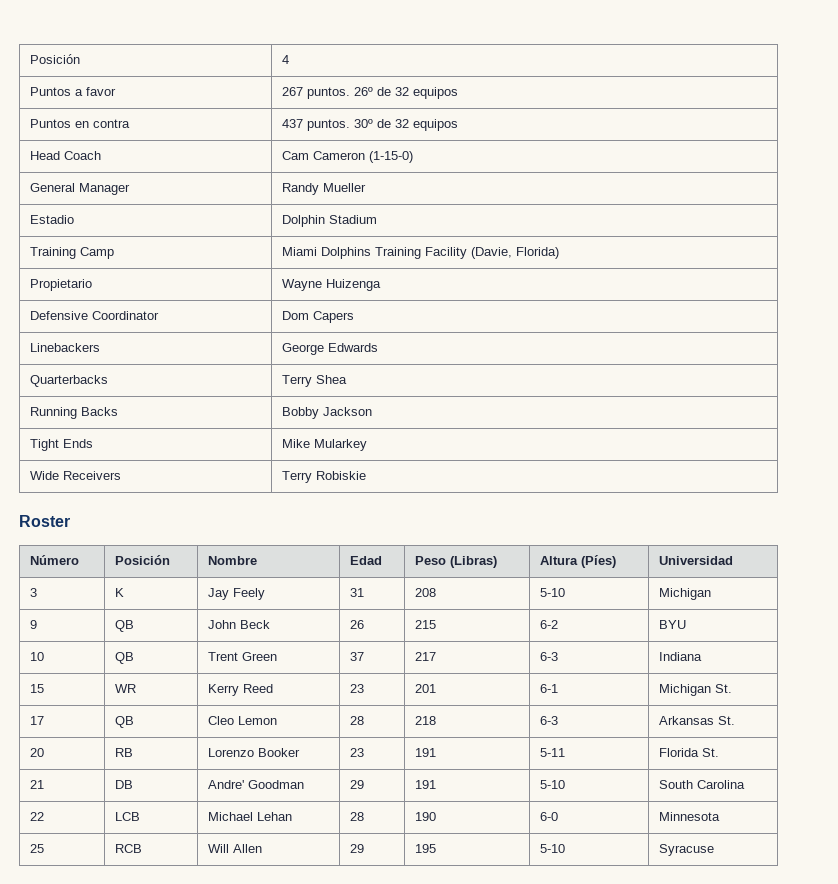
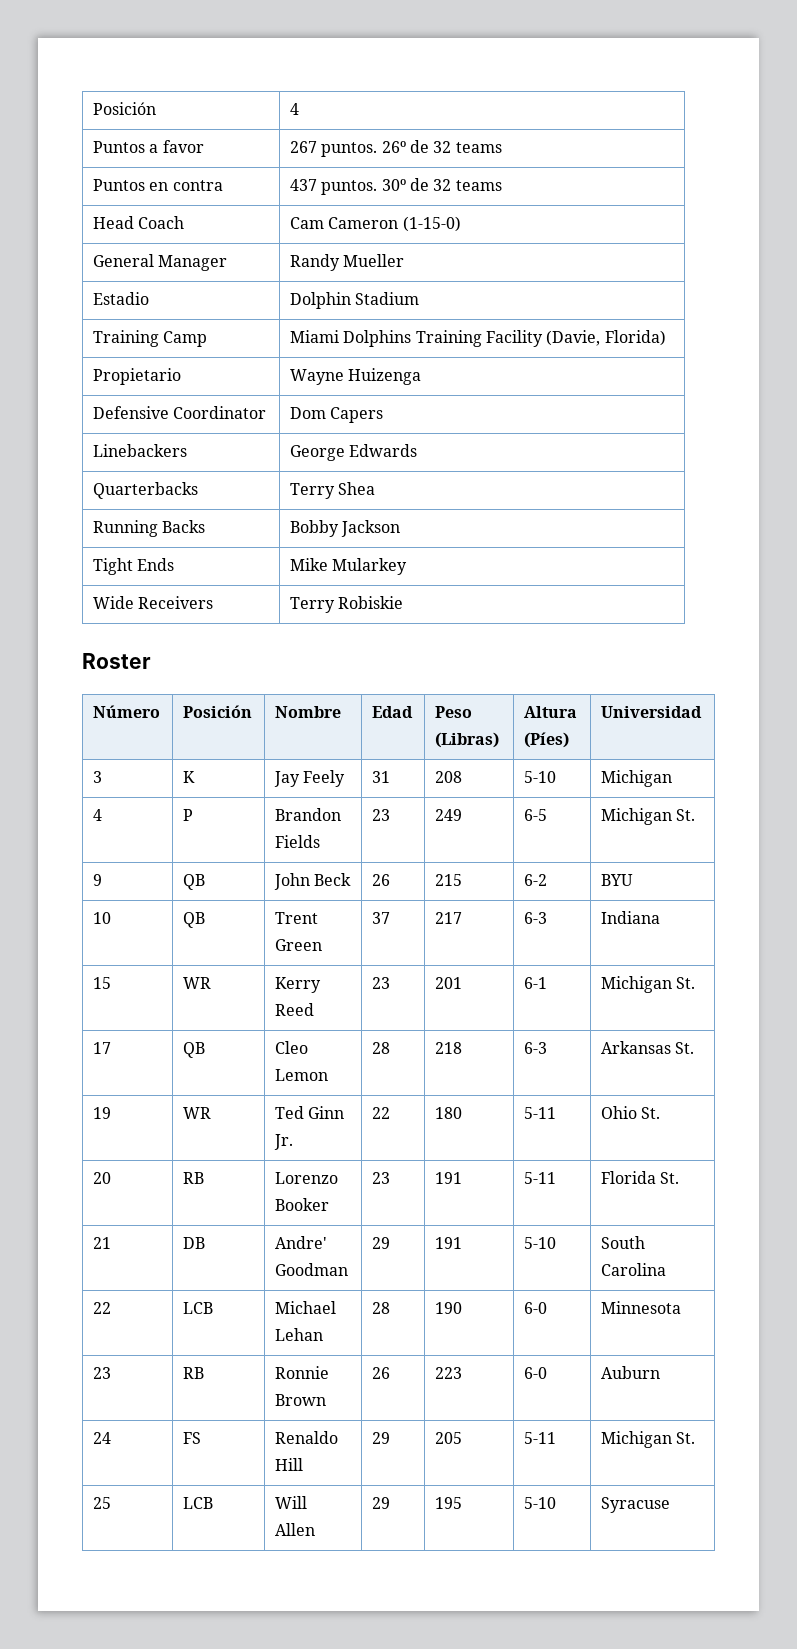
[412,87,458,99] equipos -> [455,142,502,153] teams
[412,119,458,131] equipos -> [455,180,502,191] teams
(711, 594) none -> [93,809,103,821] [183,809,194,821] [275,808,342,821] [275,835,321,848] [372,809,391,821] [435,809,463,821] [524,809,548,821] [601,808,696,825] // 4 | P | Brandon Fields | 23 | 249 | 6-5 | Michigan St.
(735, 720) none -> [93,1107,112,1119] [183,1107,212,1119] [275,1106,345,1119] [274,1134,294,1150] [372,1107,391,1119] [435,1107,463,1119] [524,1107,557,1119] [601,1106,661,1119] // 19 | WR | Ted Ginn Jr. | 22 | 180 | 5-11 | Ohio St.
(720, 816) none -> [93,1367,112,1379] [183,1367,205,1379] [275,1366,330,1379] [275,1394,327,1406] [372,1367,391,1379] [435,1367,463,1379] [524,1367,548,1379] [601,1366,661,1379] [93,1432,112,1444] [183,1432,202,1444] [275,1431,339,1444] [275,1458,304,1471] [372,1432,391,1444] [435,1432,463,1444] [524,1432,557,1444] [601,1431,696,1448] // 23 | RB | Ronnie Brown | 26 | 223 | 6-0 | Auburn // 24 | FS | Renaldo Hill | 29 | 205 | 5-11 | Michigan St.
[114,844,142,853] RCB -> [183,1497,214,1509] LCB

